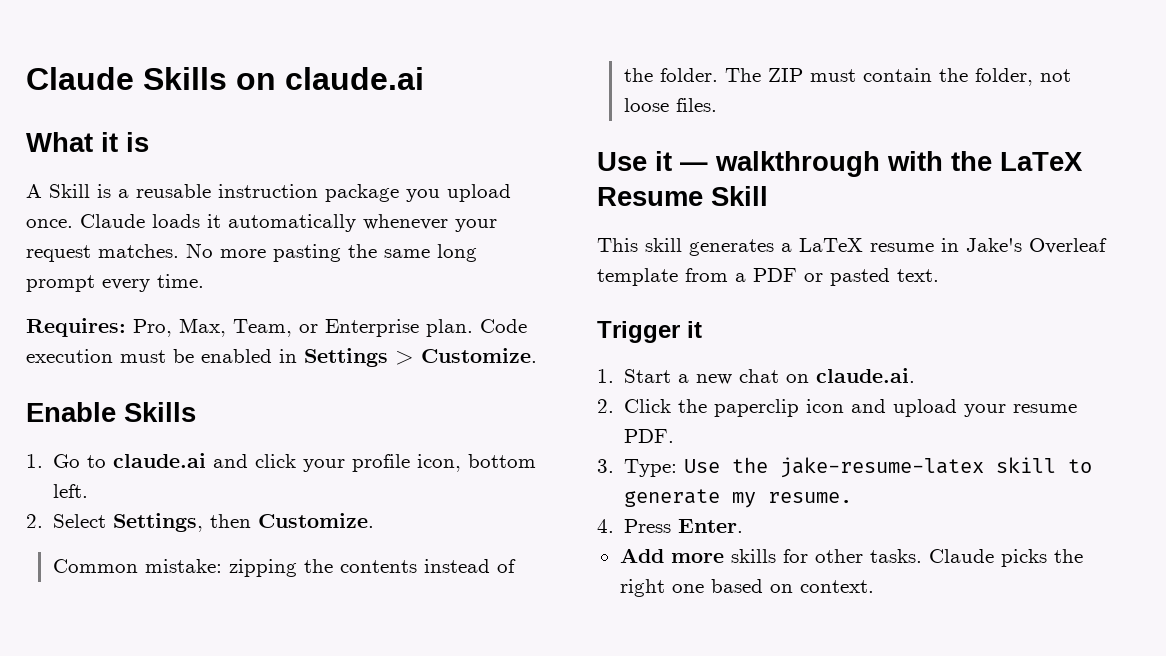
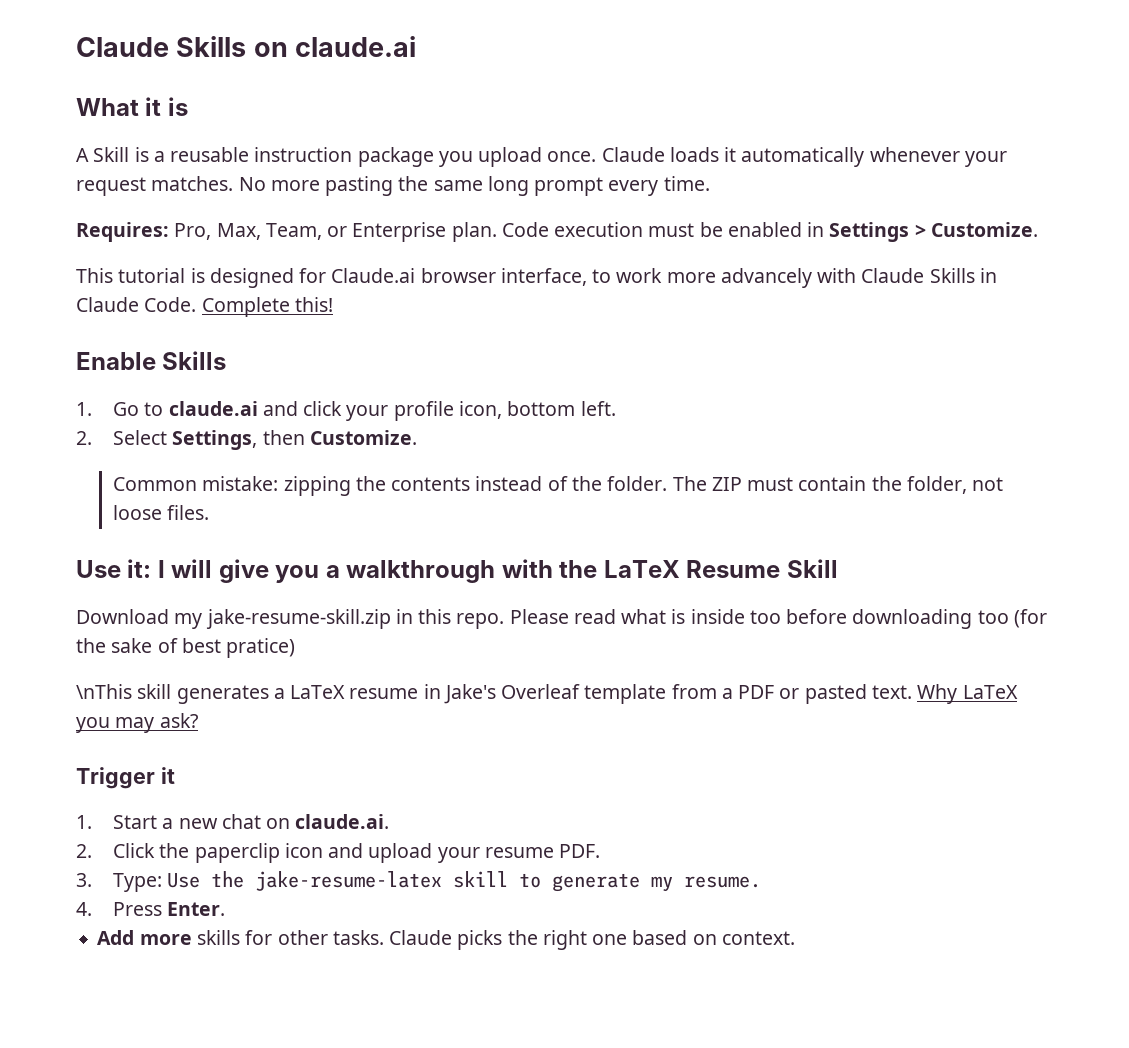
(537, 355) none -> [76,268,997,288] [76,297,333,317] // This tutorial is designed for Claude.ai browser interface, to work more advancely with Claude Skills in Claude Code. Complete this!
[655,151,708,171] it — -> [127,559,340,583] it: I will give you a
[597,238,638,252] This -> [76,609,1047,629] [76,638,296,658] [76,684,132,699] Download my jake-resume-skill.zip in this repo. Please read what is inside too before downloading too (for the sake of best pratice) // \nThis
(939, 275) none -> [917,684,1018,704] [76,713,198,733] Why LaTeX you may ask?

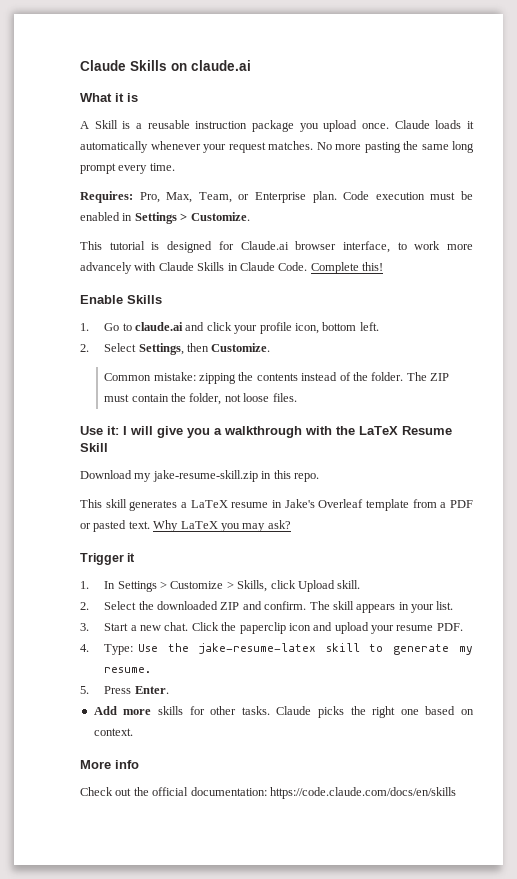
[509,609,1047,629] [76,638,296,658] [76,684,132,699] Please read what is inside too before downloading too (for the sake of best pratice) // \nThis -> [80,499,102,508] // This
[113,814,390,829] [76,844,92,858] Start a new chat on claude.ai. // 2. -> [104,580,361,592] [80,601,454,613] [80,622,189,631] In Settings > Customize > Skills, click Upload skill. // 2. Select the downloaded ZIP and confirm. The skill appears in your list. // 3. Start a new chat.
[76,873,92,887] 3. -> [80,644,89,652] 4.
[76,902,92,916] 4. -> [80,686,89,694] 5.
(795, 938) none -> [80,760,139,769] [80,787,456,799] // More info // Check out the official documentation: https://code.claude.com/docs/en/skills

